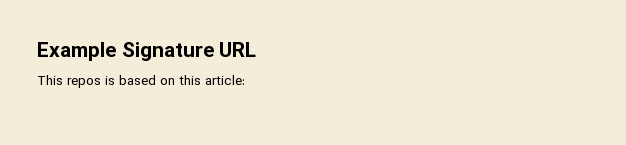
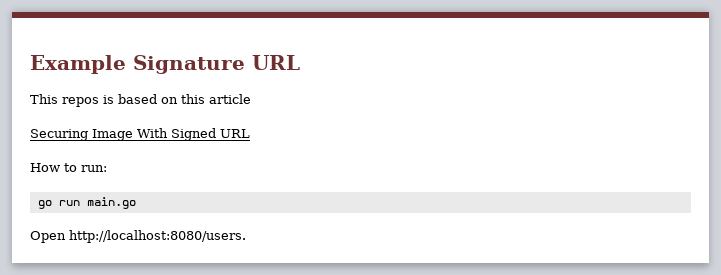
[205,75,245,85] article: -> [209,94,251,104] [30,128,250,141] [30,163,107,172] [37,197,136,209] [30,230,246,243] article // Securing Image With Signed URL // How to run: // go run main.go // Open http://localhost:8080/users.

